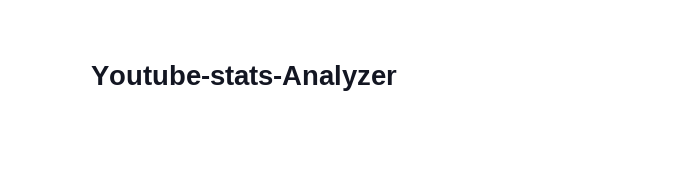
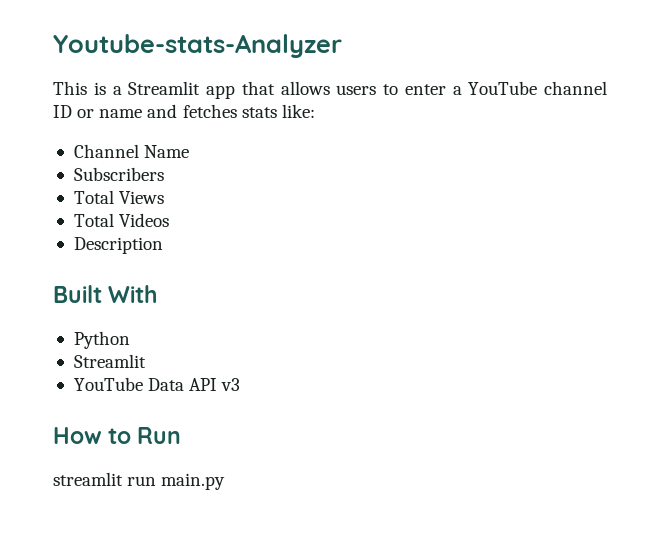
(397, 78) none -> [53,81,607,99] [53,104,315,118] [73,144,190,158] [73,167,164,181] [73,190,165,204] [73,213,170,227] [73,237,163,254] [53,285,158,303] [73,331,130,349] [73,354,146,368] [73,377,241,391] [53,427,182,444] [53,472,226,490] // This is a Streamlit app that allows users to enter a YouTube channel ID or name and fetches stats like: // Channel Name // Subscribers // Total Views // Total Videos // Description // Built With // Python // Streamlit // YouTube Data API v3 // How to Run // streamlit run main.py

